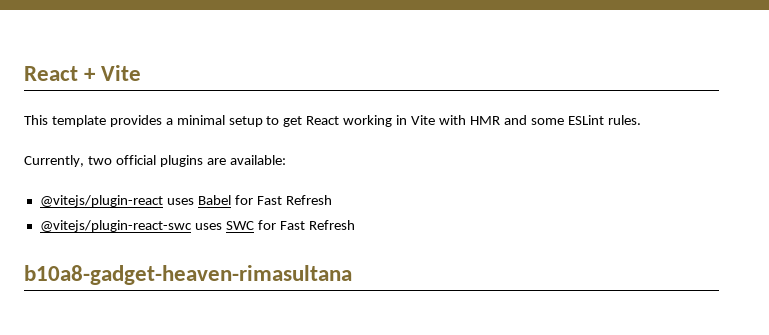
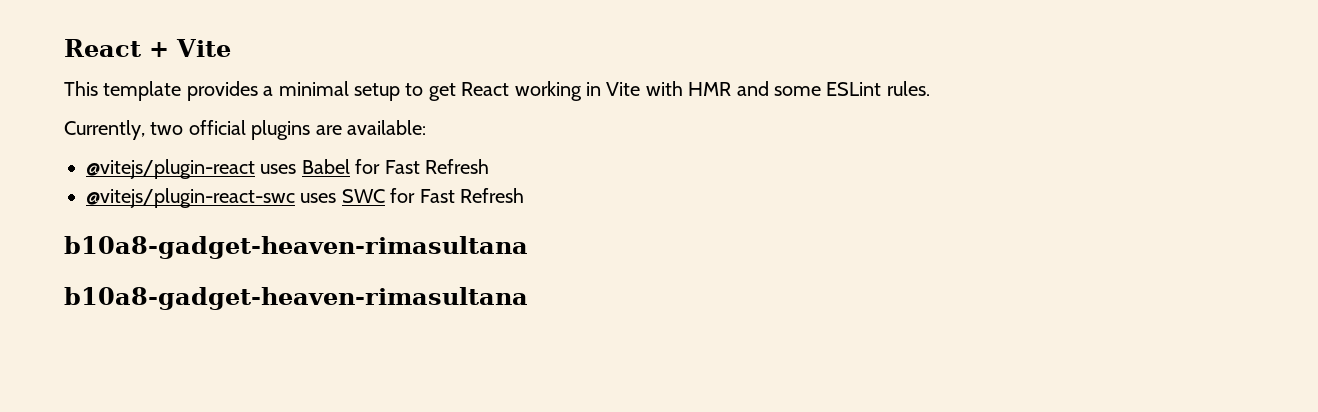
(352, 275) none -> [64,287,528,310] // b10a8-gadget-heaven-rimasultana

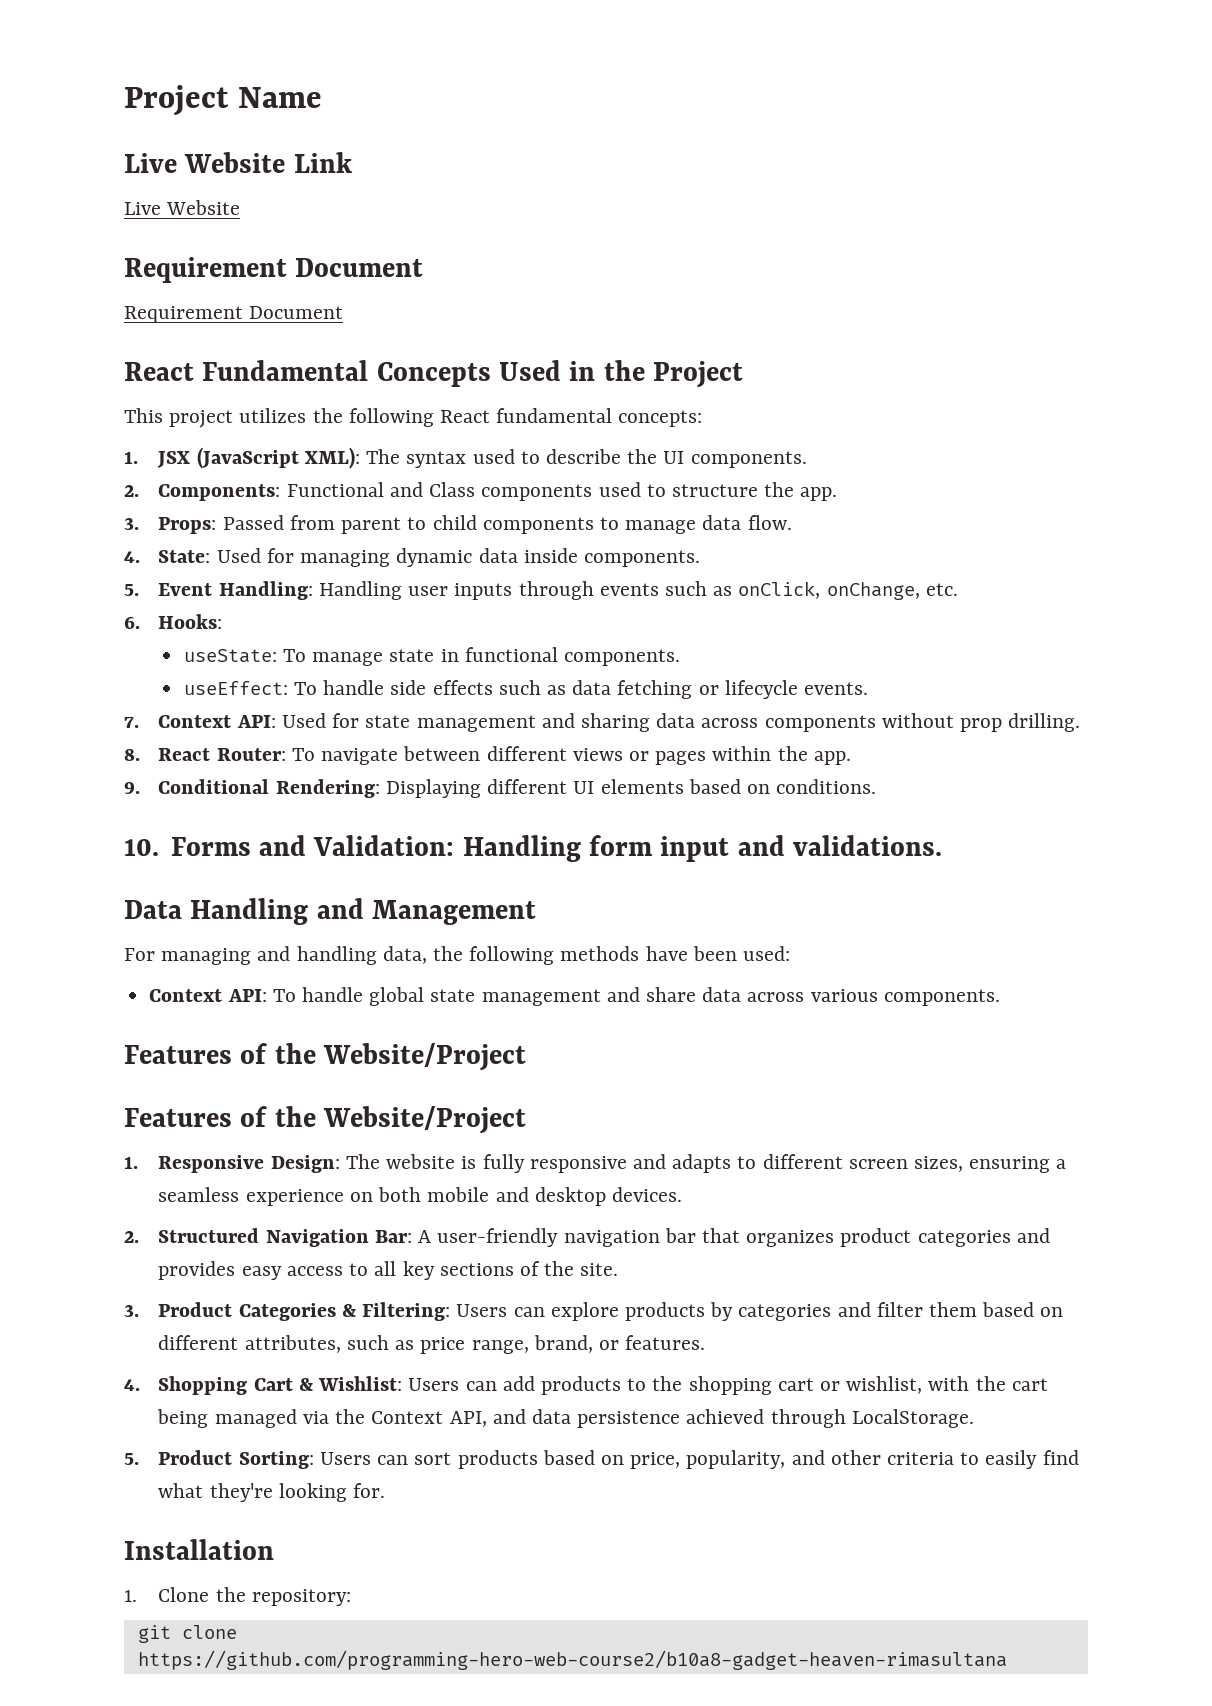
[64,39,231,57] [64,81,930,101] [64,120,426,140] [86,159,489,179] [86,188,524,208] [64,236,528,259] [64,287,528,310] React + Vite // This template provides a minimal setup to get React working in Vite with HMR and some ESLint rules. // Currently, two official plugins are available: // @vitejs/plugin-react uses Babel for Fast Refresh // @vitejs/plugin-react-swc uses SWC for Fast Refresh // b10a8-gadget-heaven-rimasultana // b10a8-gadget-heaven-rimasultana -> [124,85,322,116] [124,152,352,173] [124,200,241,215] [124,257,424,283] [124,306,344,323] [124,360,744,388] [124,408,703,428] [124,447,807,469] [124,482,838,501] [124,515,792,534] [124,548,700,567] [124,581,958,600] [124,614,223,629] [183,647,681,666] [183,680,869,699] [124,713,1081,732] [124,746,851,765] [124,779,877,798] [124,835,943,862] [124,898,537,925] [124,946,791,965] [149,987,1000,1006] [124,1043,527,1071] [124,1106,527,1134] [124,1154,1067,1173] [158,1187,682,1206] [124,1228,1050,1247] [158,1261,619,1280] [124,1302,1064,1321] [158,1335,706,1354] [124,1376,1048,1395] [157,1409,974,1428] [124,1450,1079,1469] [158,1483,386,1502] [124,1539,274,1560] [124,1587,351,1606] [137,1625,237,1643] [137,1650,1007,1670] Project Name // Live Website Link // Live Website // Requirement Document // Requirement Document // React Fundamental Concepts Used in the Project // This project utilizes the following React fundamental concepts: // 1. JSX (JavaScript XML): The syntax used to describe the UI components. // 2. Components: Functional and Class components used to structure the app. // 3. Props: Passed from parent to child components to manage data flow. // 4. State: Used for managing dynamic data inside components. // 5. Event Handling: Handling user inputs through events such as onClick, onChange, etc. // 6. Hooks: // useState: To manage state in functional components. // useEffect: To handle side effects such as data fetching or lifecycle events. // 7. Context API: Used for state management and sharing data across components without prop drilling. // 8. React Router: To navigate between different views or pages within the app. // 9. Conditional Rendering: Displaying different UI elements based on conditions. // 10. Forms and Validation: Handling form input and validations. // Data Handling and Management // For managing and handling data, the following methods have been used: // Context API: To handle global state management and share data across various components. // Features of the Website/Project // Features of the Website/Project // 1. Responsive Design: The website is fully responsive and adapts to different screen sizes, ensuring a seamless experience on both mobile and desktop devices. // 2. Structured Navigation Bar: A user-friendly navigation bar that organizes product categories and provides easy access to all key sections of the site. // 3. Product Categories & Filtering: Users can explore products by categories and filter them based on different attributes, such as price range, brand, or features. // 4. Shopping Cart & Wishlist: Users can add products to the shopping cart or wishlist, with the cart being managed via the Context API, and data persistence achieved through LocalStorage. // 5. Product Sorting: Users can sort products based on price, popularity, and other criteria to easily find what they're looking for. // Installation // 1. Clone the repository: // git clone https://github.com/programming-hero-web-course2/b10a8-gadget-heaven-rimasultana

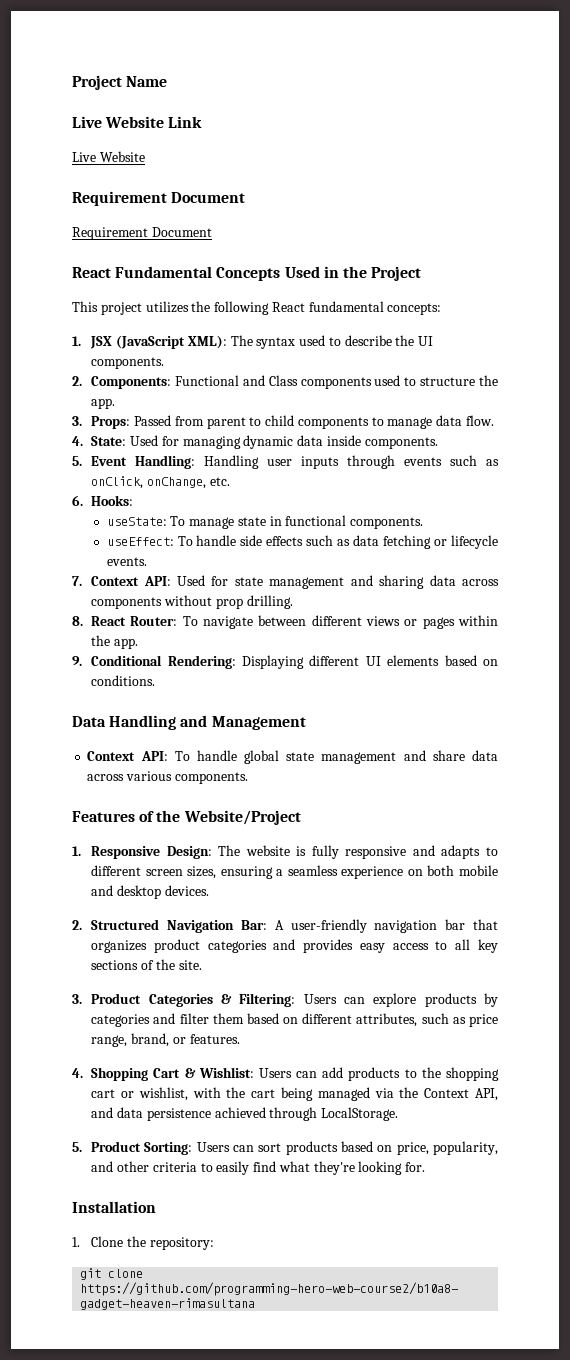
[124,835,943,862] [124,898,537,925] [124,946,791,965] 10. Forms and Validation: Handling form input and validations. // Data Handling and Management // For managing and handling data, the following methods have been used: -> [72,715,306,730] Data Handling and Management
[124,1106,527,1134] // Features of the Website/Project -> (301, 817) none

